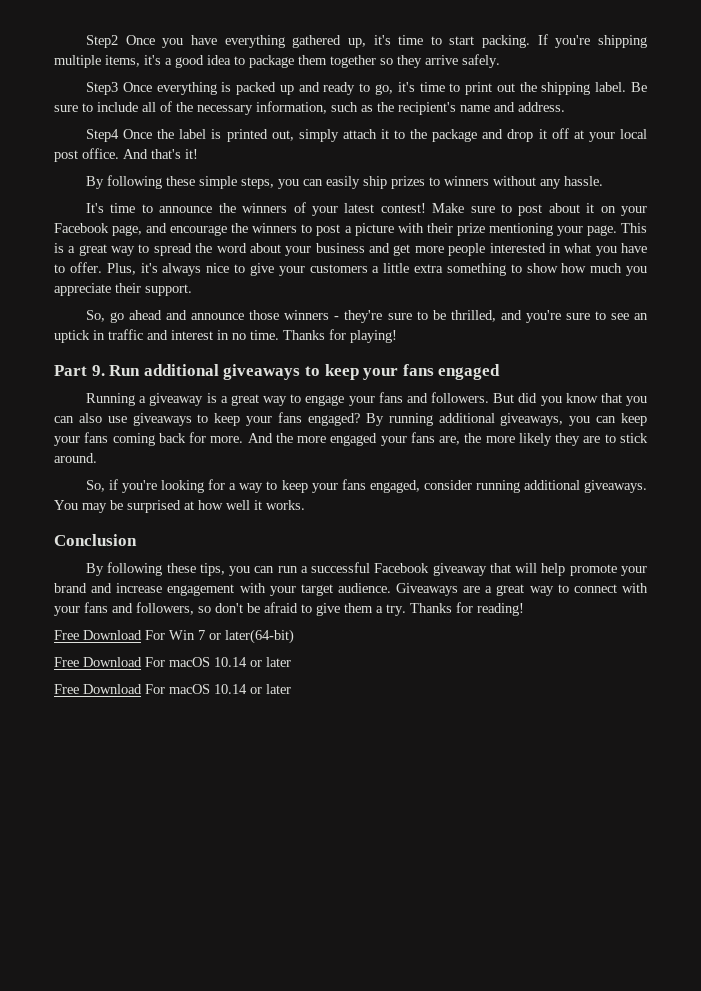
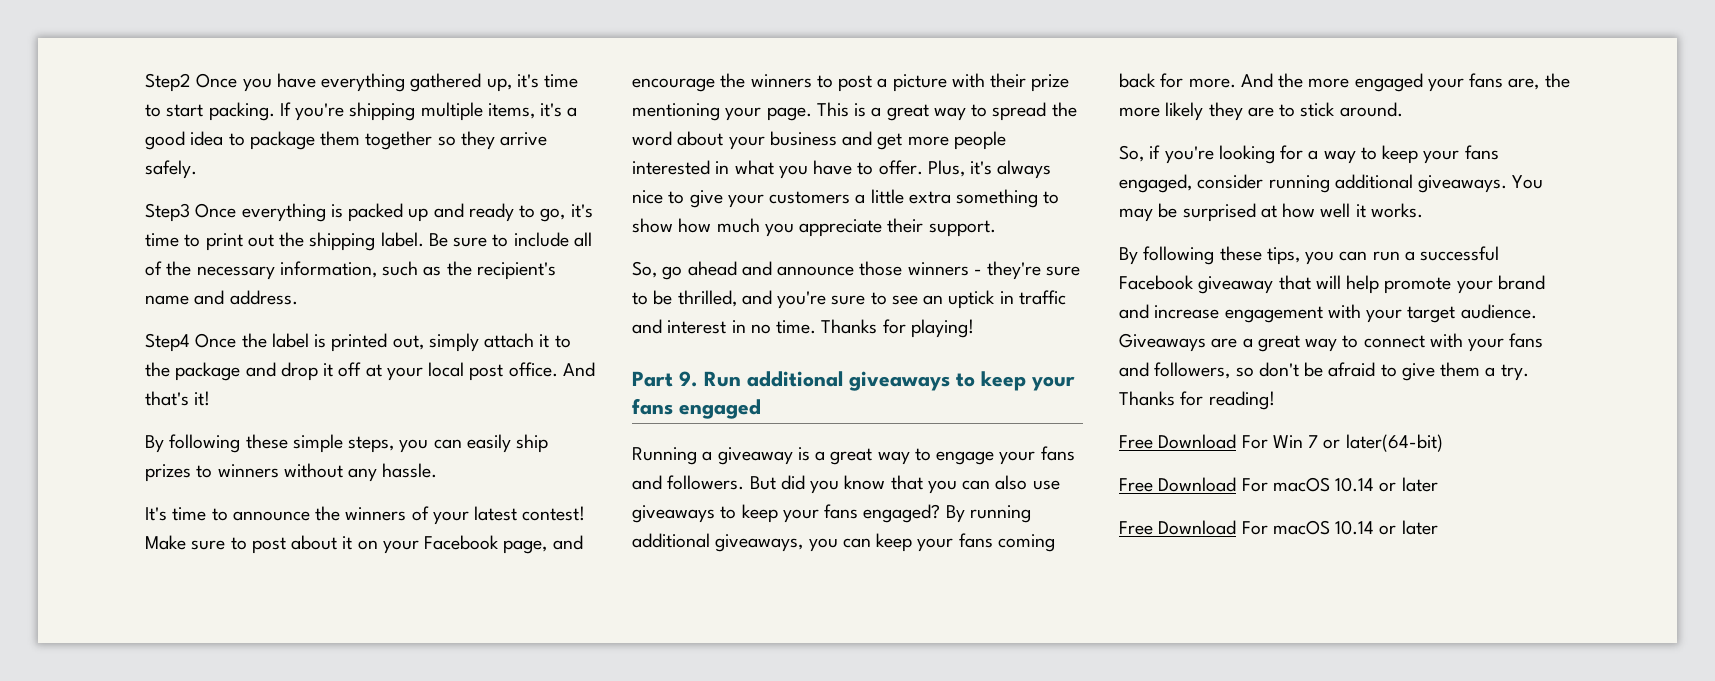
[54,534,137,546] // Conclusion -> (1423, 210) none

